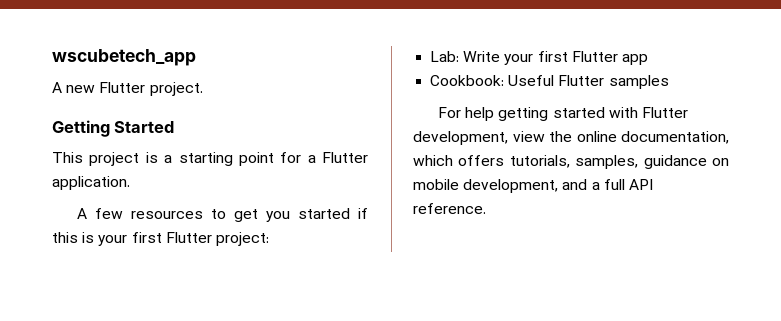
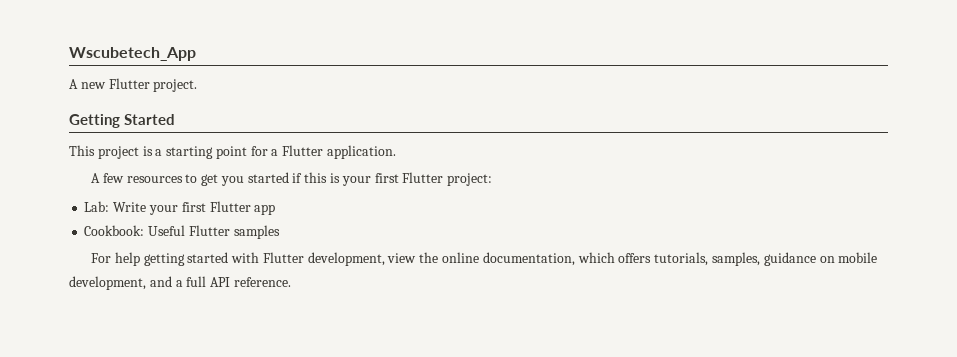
[52,49,196,66] wscubetech_app -> [69,47,196,61] Wscubetech_App

